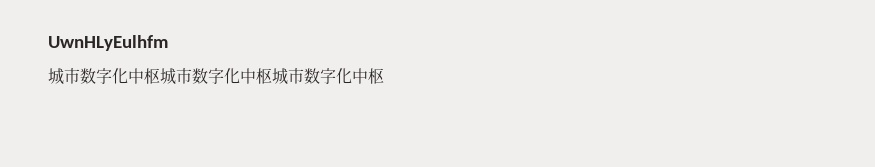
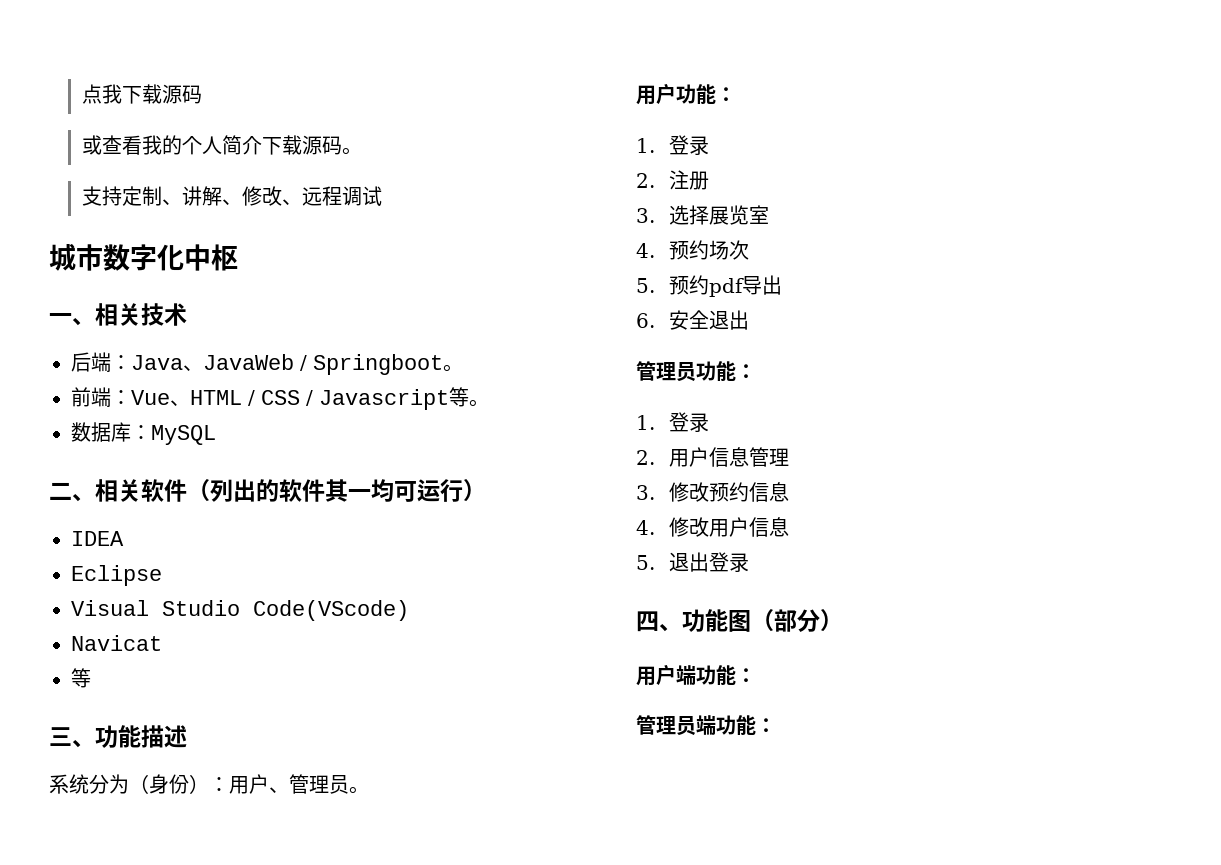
[48,35,168,51] [48,68,384,85] UwnHLyEulhfm // 城市数字化中枢城市数字化中枢城市数字化中枢 -> [81,84,202,104] [81,135,362,155] [81,186,382,206] [49,243,238,271] [49,303,187,326] [71,352,463,375] [71,387,489,410] [71,422,216,445] [49,479,486,502] [71,531,124,546] [71,565,162,586] [71,600,409,621] [71,635,162,651] [71,668,91,688] [49,725,187,748] [49,774,369,794] [636,83,736,105] [636,135,709,155] [636,170,709,190] [636,205,769,225] [636,240,749,260] [636,275,782,297] [636,310,749,330] [636,361,756,382] [636,412,709,432] [636,447,789,467] [636,482,789,502] [636,517,789,537] [636,552,749,572] [636,609,843,632] [636,664,756,686] [636,715,776,736] 点我下载源码 // 或查看我的个人简介下载源码。 // 支持定制、讲解、修改、远程调试 // 城市数字化中枢 // 一、相关技术 // 后端：Java、JavaWeb / Springboot。 // 前端：Vue、HTML / CSS / Javascript等。 // 数据库：MySQL // 二、相关软件（列出的软件其一均可运行） // IDEA // Eclipse // Visual Studio Code(VScode) // Navicat // 等 // 三、功能描述 // 系统分为（身份）：用户、管理员。 // 用户功能： // 1.登录 // 2.注册 // 3.选择展览室 // 4.预约场次 // 5.预约pdf导出 // 6.安全退出 // 管理员功能： // 1.登录 // 2.用户信息管理 // 3.修改预约信息 // 4.修改用户信息 // 5.退出登录 // 四、功能图（部分） // 用户端功能： // 管理员端功能：

